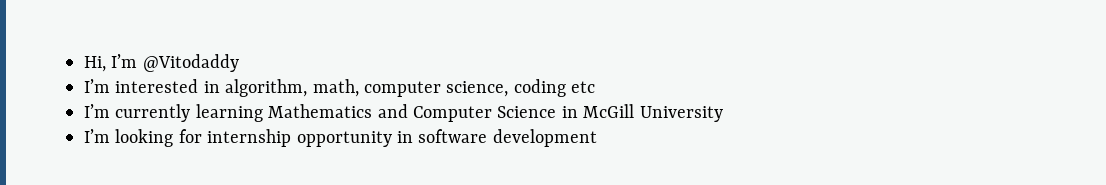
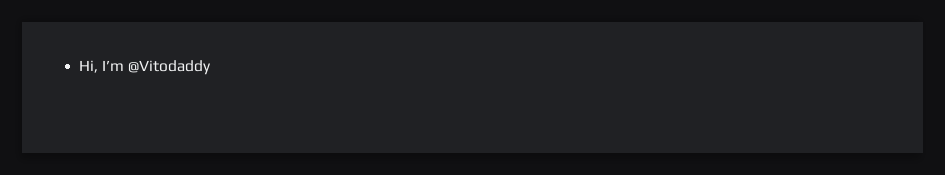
[84,79,596,97] [84,104,723,122] [84,129,597,147] // I’m interested in algorithm, math, computer science, coding etc // I’m currently learning Mathematics and Computer Science in McGill University // I’m looking for internship opportunity in software development -> (212, 67) none

